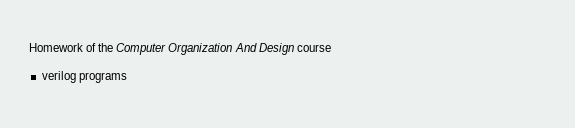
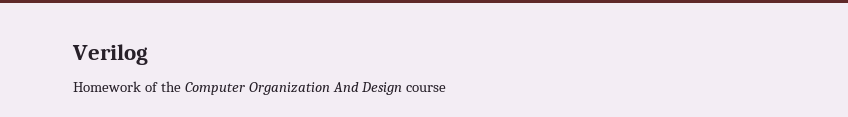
(29, 47) none -> [72,44,148,65] Verilog //
[41,71,127,83] // verilog programs -> (447, 88) none

